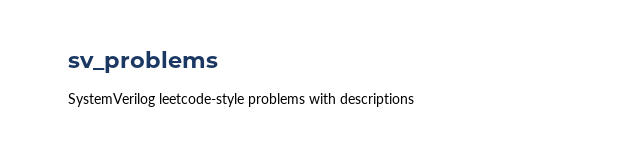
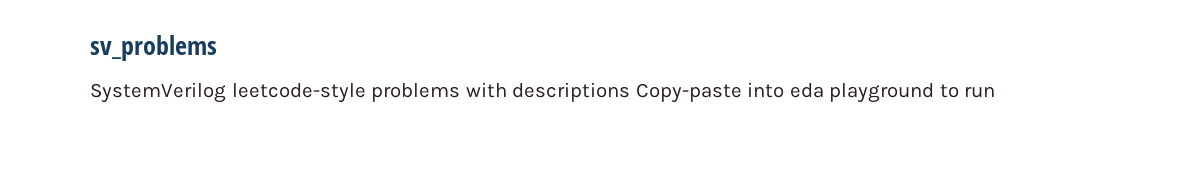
(414, 100) none -> [635,82,996,103] Copy-paste into eda playground to run

